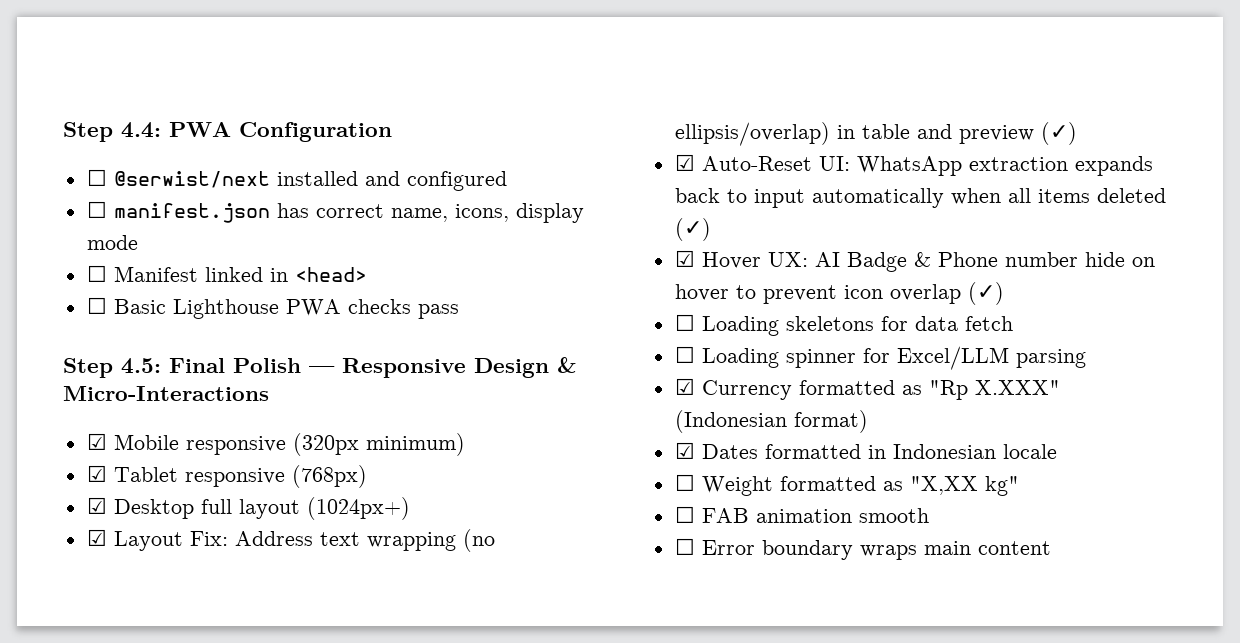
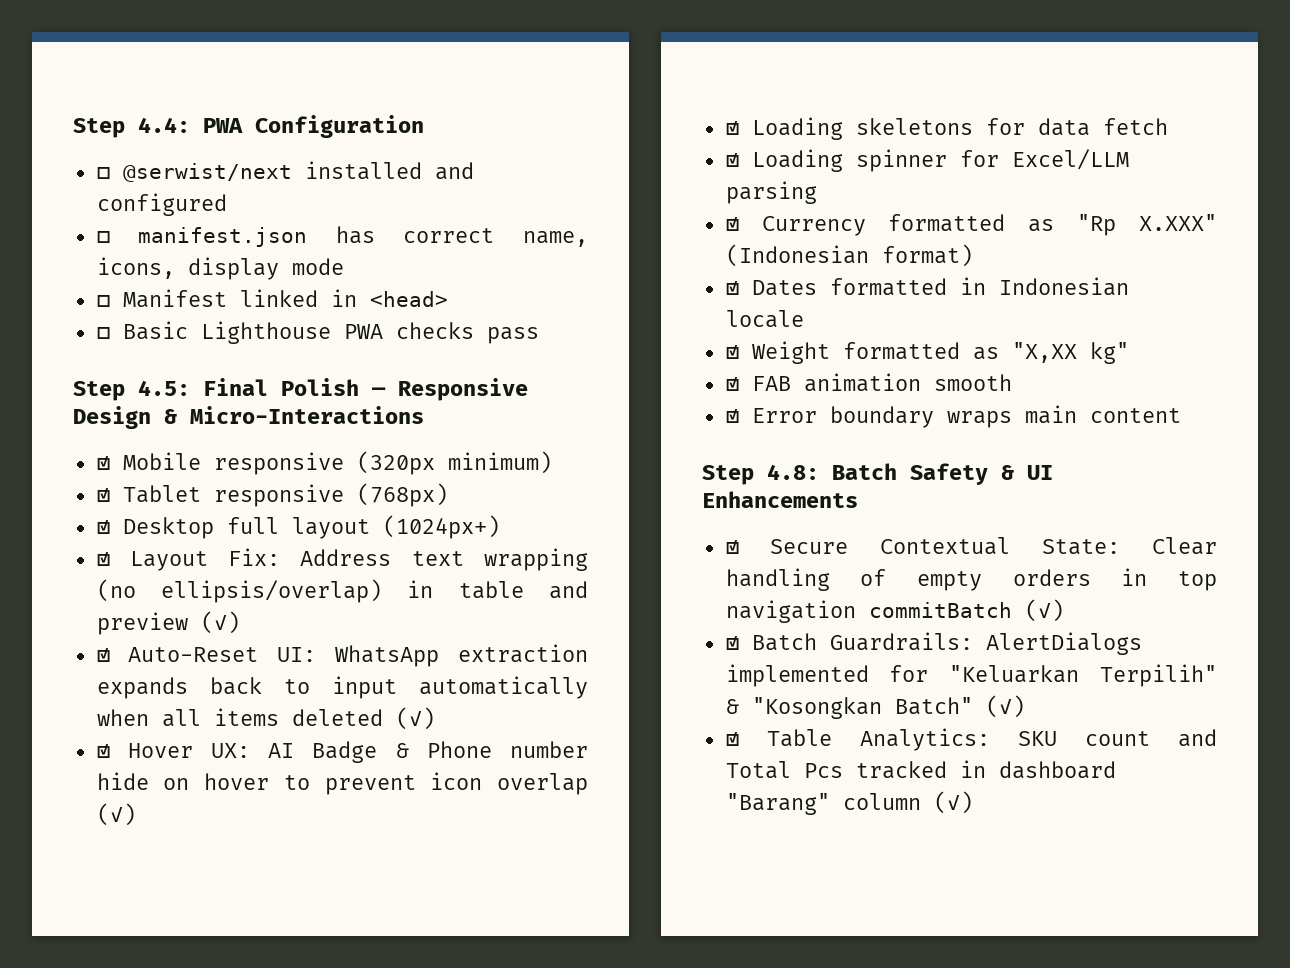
[674,314,695,331] ☐ -> [725,121,739,135] ☑
[674,346,695,363] ☐ -> [725,153,739,167] ☑
[674,474,695,491] ☐ -> [725,345,739,359] ☑
[674,506,695,523] ☐ -> [725,377,739,391] ☑
[674,538,695,555] ☐ -> [725,409,739,423] ☑
(1051, 548) none -> [702,463,1053,485] [702,491,858,508] [725,537,1217,555] [725,568,1217,591] [725,599,1064,623] [725,632,1142,655] [725,664,1217,687] [725,695,1025,719] [725,728,1217,751] [725,760,1116,779] [725,791,973,815] // Step 4.8: Batch Safety & UI Enhancements // ☑ Secure Contextual State: Clear handling of empty orders in top navigation commitBatch (✓) // ☑ Batch Guardrails: AlertDialogs implemented for "Keluarkan Terpilih" & "Kosongkan Batch" (✓) // ☑ Table Analytics: SKU count and Total Pcs tracked in dashboard "Barang" column (✓)

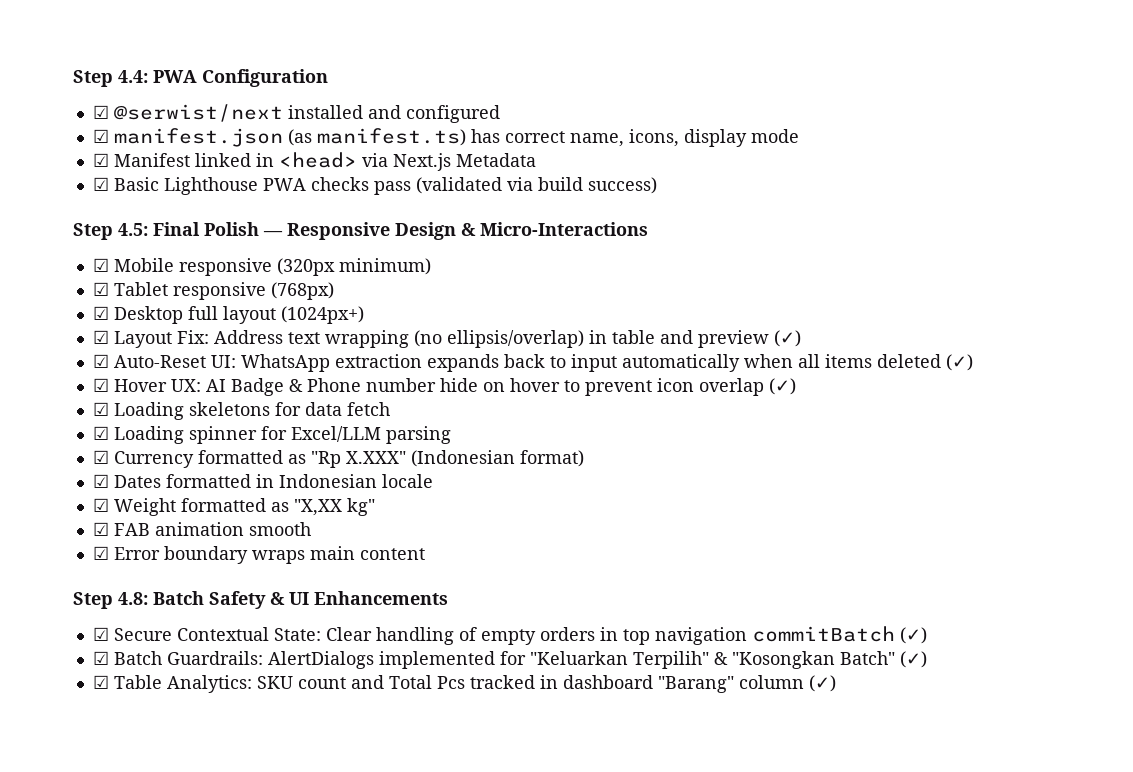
[96,167,110,179] ☐ -> [92,105,109,119] ☑
[96,227,308,247] ☐ manifest.json -> [92,128,466,147] ☑ manifest.json (as manifest.ts)
[96,295,110,307] ☐ -> [92,153,109,167] ☑
[96,327,110,339] // ☐ -> [361,153,536,171] [92,177,109,191] via Next.js Metadata // ☑
(539, 335) none -> [415,177,657,194] (validated via build success)

